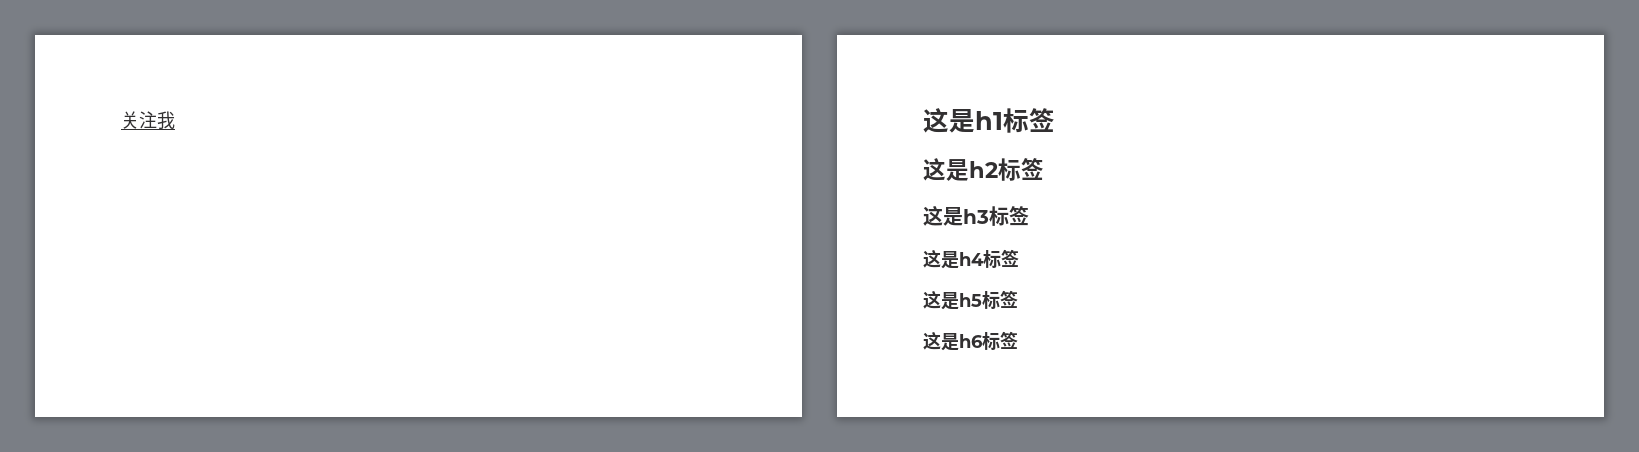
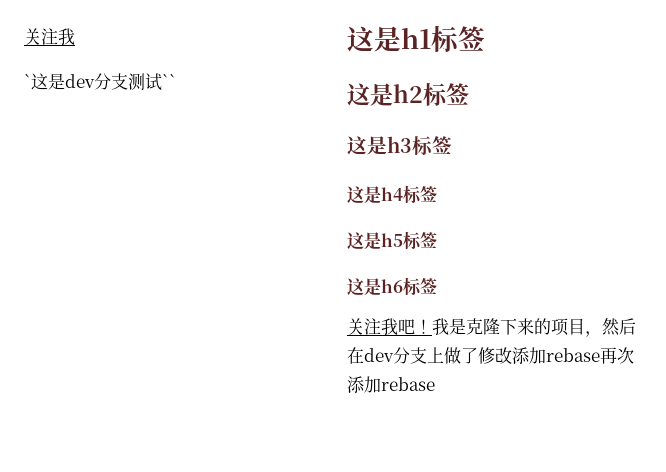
[121,111,175,129] 关注我 -> [24,28,75,45] [24,73,176,91] 关注我 // `这是dev分支测试``
(1018, 340) none -> [347,318,636,337] [347,347,634,364] [347,376,435,393] // 关注我吧！我是克隆下来的项目，然后在dev分支上做了修改添加rebase再次添加rebase

